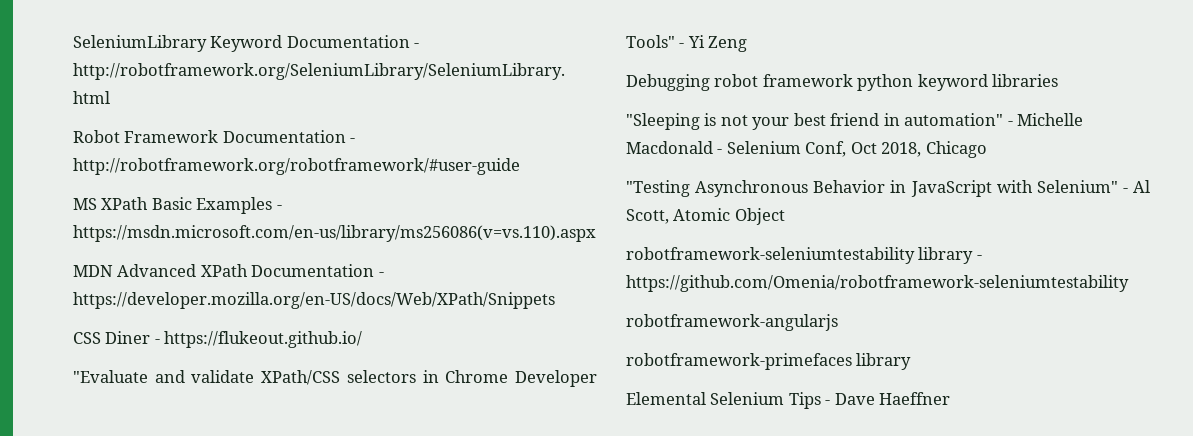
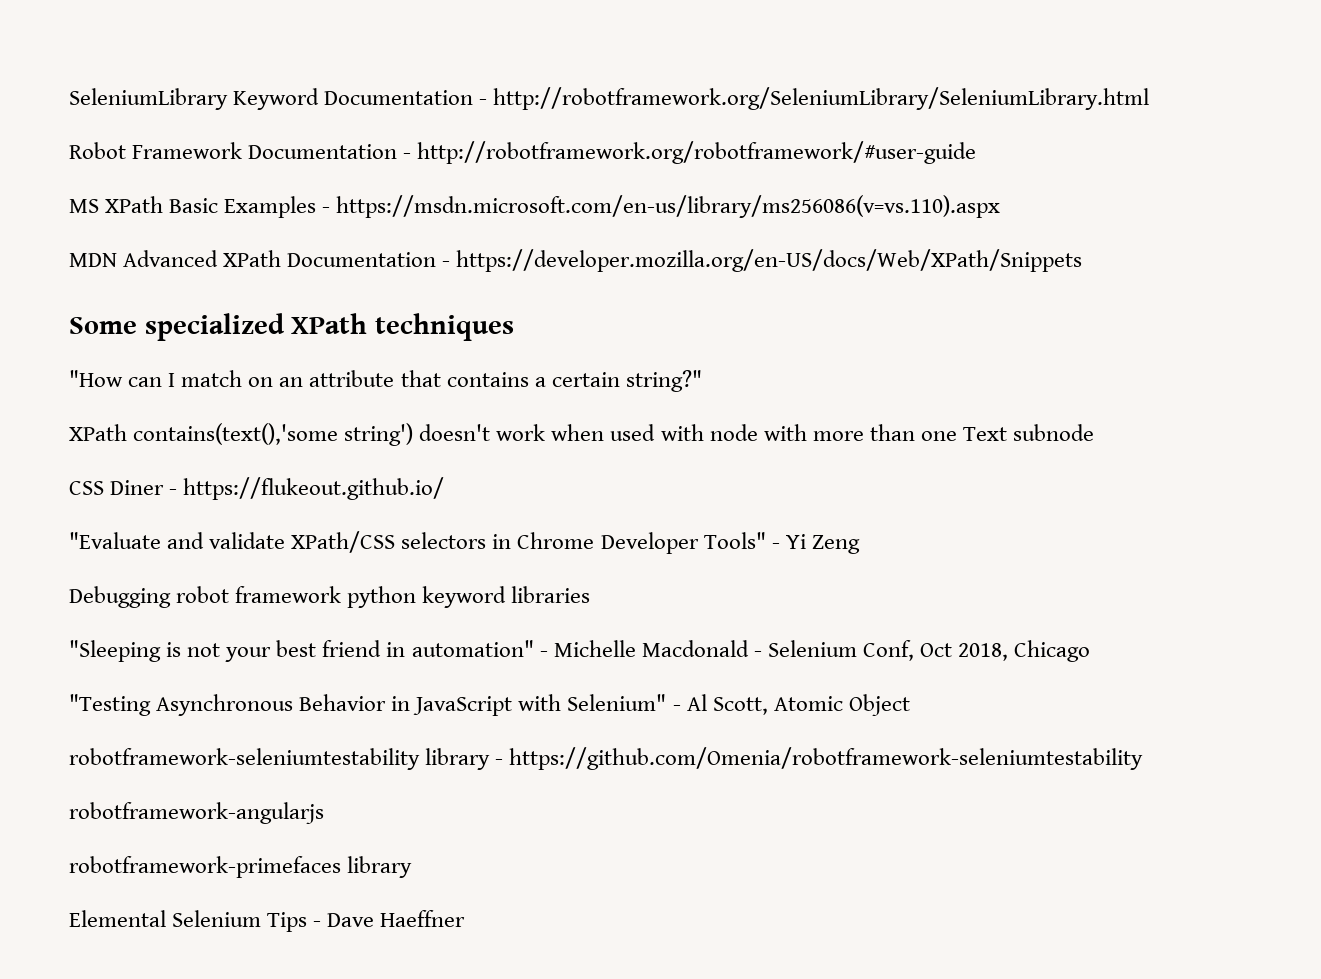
(555, 300) none -> [69,313,514,341] [69,370,702,392] [69,423,1095,446] // Some specialized XPath techniques // "How can I match on an attribute that contains a certain string?" // XPath contains(text(),'some string') doesn't work when used with node with more than one Text subnode

